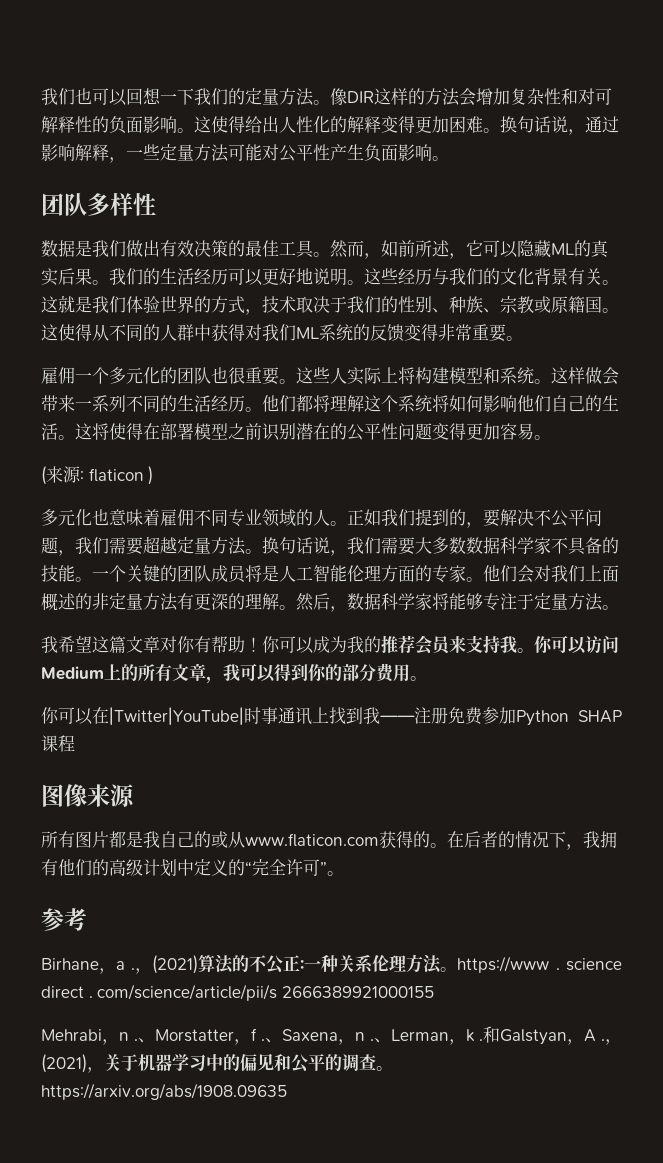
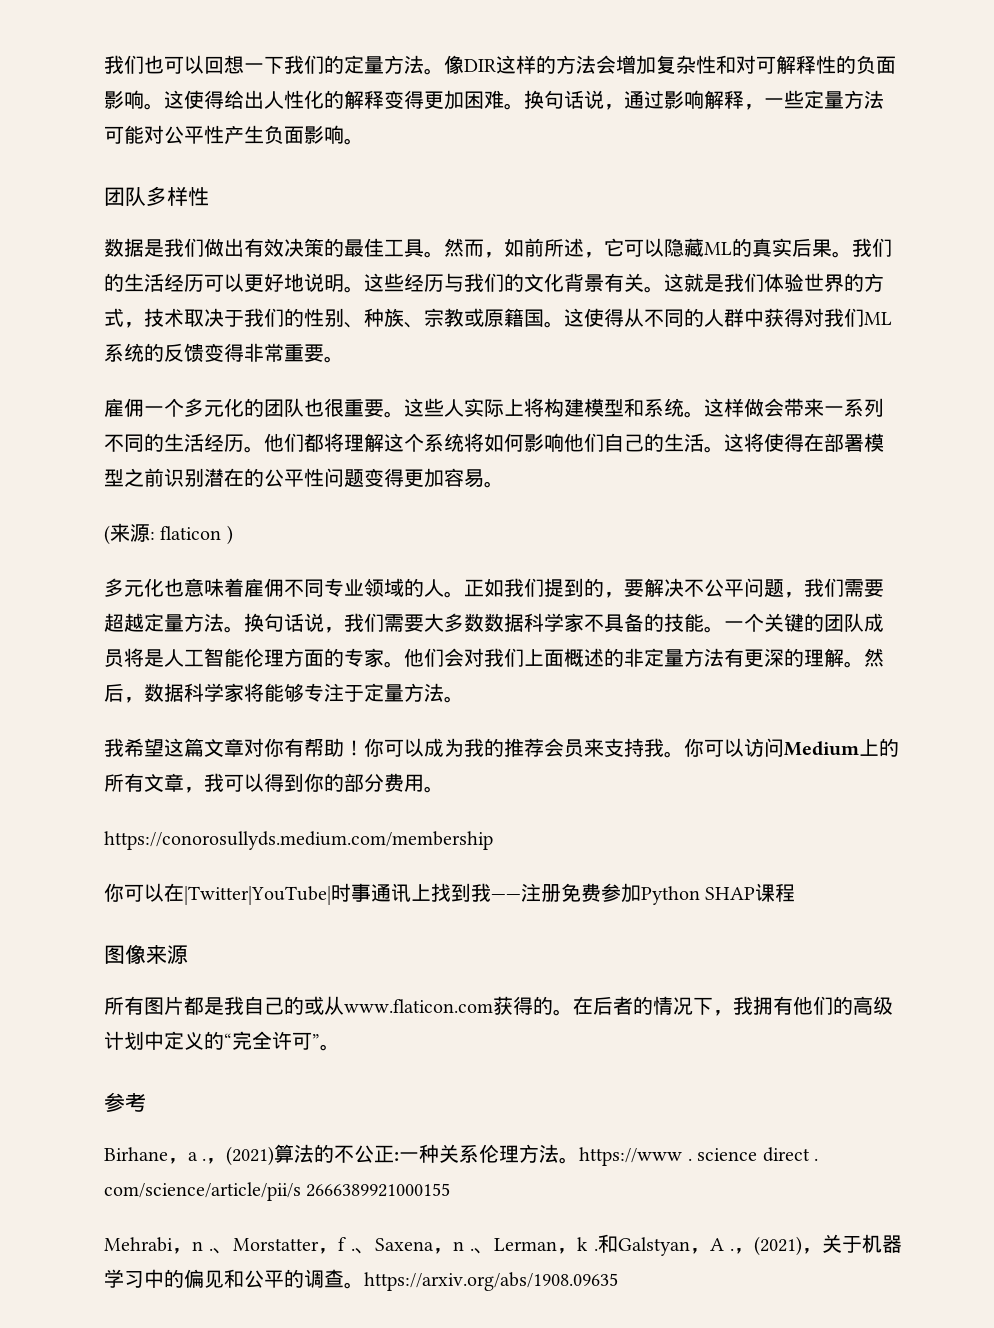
(427, 678) none -> [104,831,493,850] // https://conorosullyds.medium.com/membership

